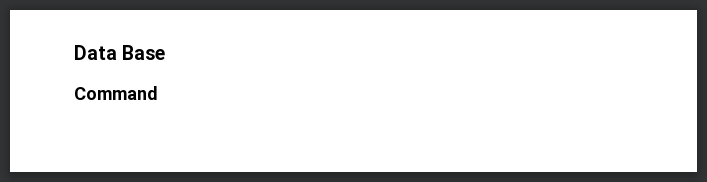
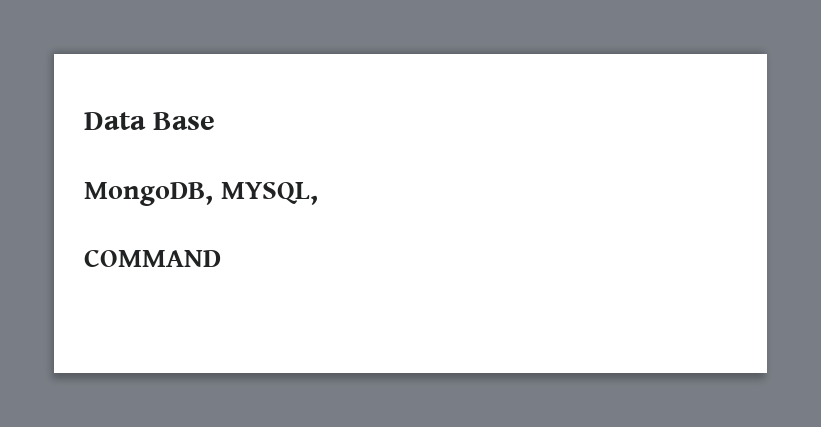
[74,86,158,100] Command -> [84,182,318,206] [84,249,221,267] MongoDB, MYSQL, // COMMAND

